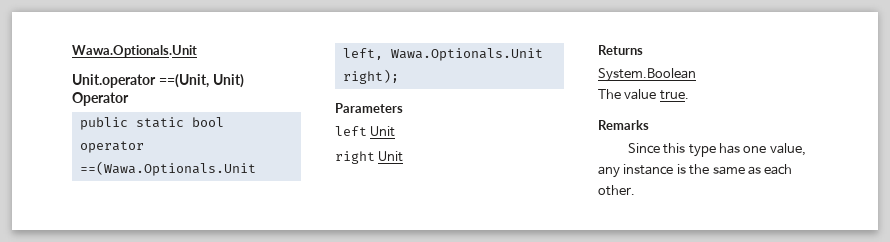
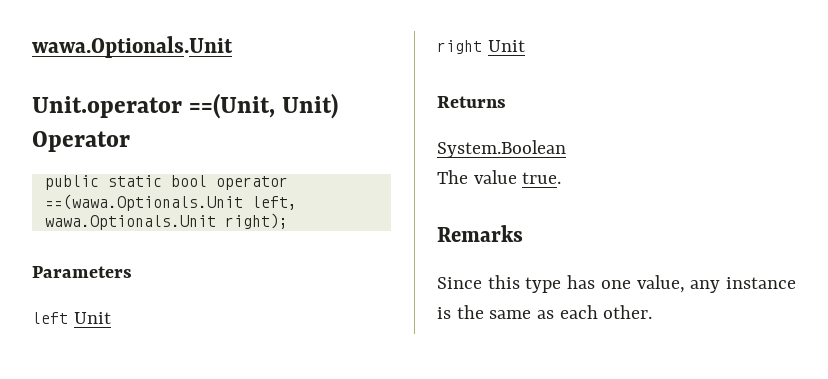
[72,45,197,57] Wawa.Optionals.Unit -> [32,36,233,58] wawa.Optionals.Unit
[79,161,256,176] [342,48,543,61] ==(Wawa.Optionals.Unit left, Wawa.Optionals.Unit -> [44,194,297,211] [44,215,216,230] ==(wawa.Optionals.Unit left, wawa.Optionals.Unit

